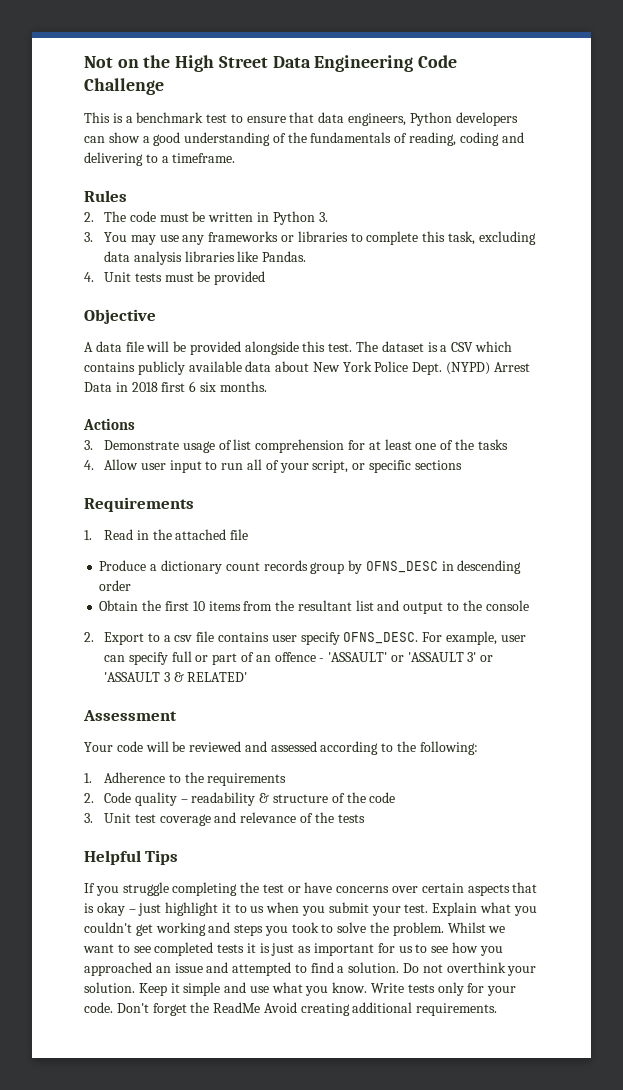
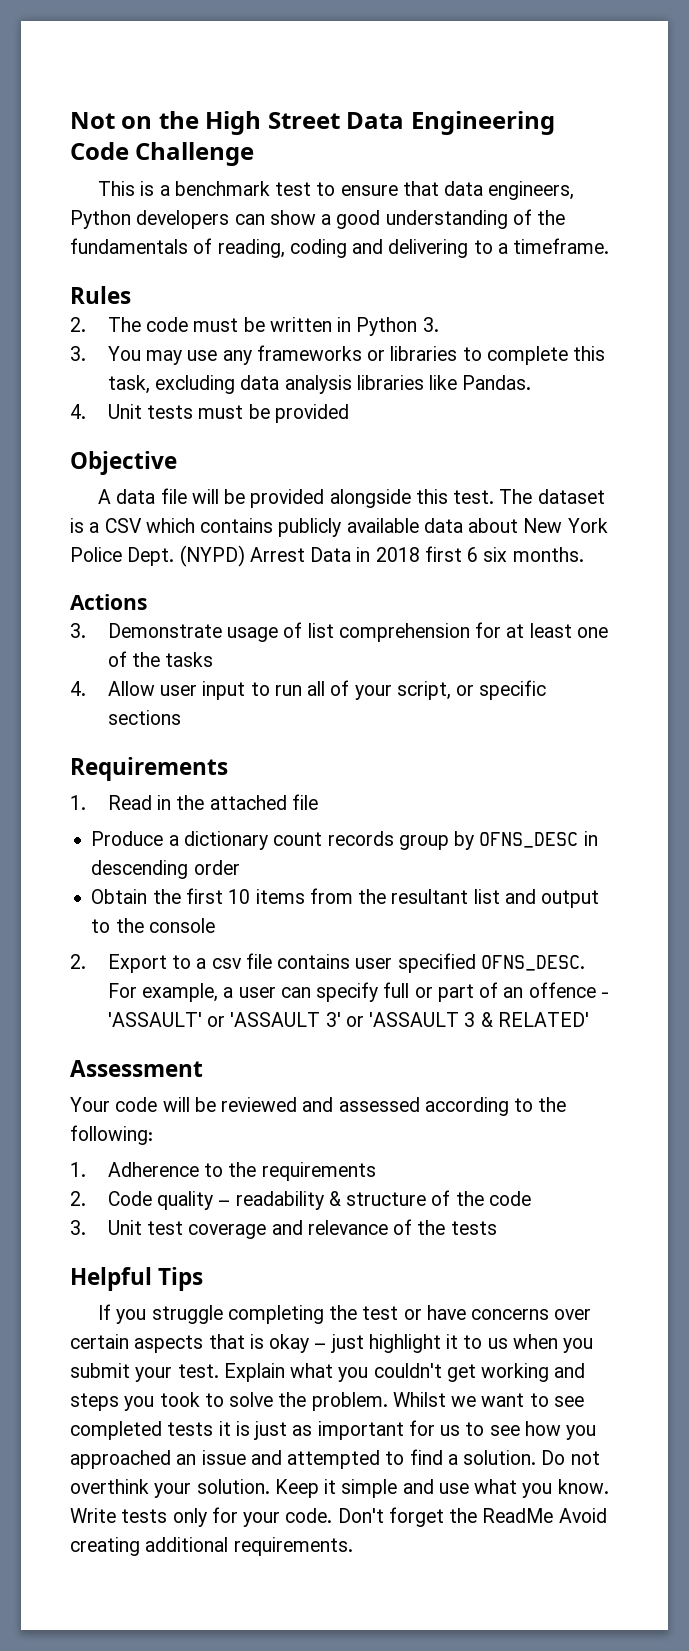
[300,632,340,645] specify -> [397,953,476,973] specified
(497, 638) none -> [223,987,234,998] a

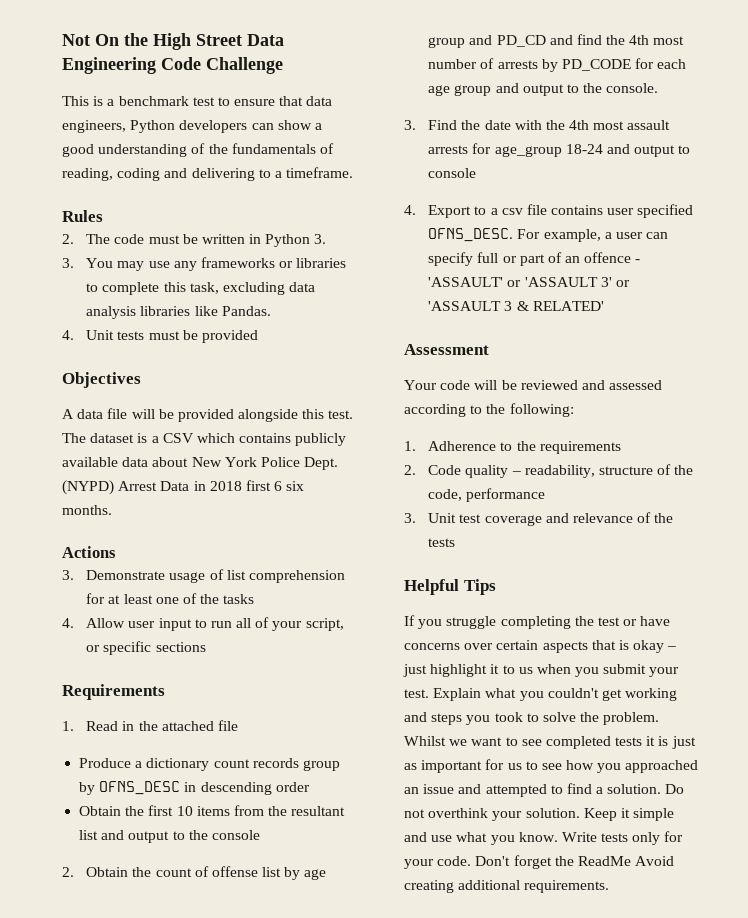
[121,116,153,129] on -> [95,34,119,46] On
[70,451,177,475] Objective -> [62,372,141,388] Objectives
(86, 961) none -> [86,866,327,880] [428,34,685,48] [428,58,687,72] [428,83,659,96] [404,120,671,130] [428,143,691,157] [428,168,477,178] [404,205,416,215] Obtain the count of offense list by age group and PD_CD and find the 4th most number of arrests by PD_CODE for each age group and output to the console. // 3. Find the date with the 4th most assault arrests for age_group 18-24 and output to console // 4.
[235,1191,341,1210] readability & -> [524,465,595,478] readability,
[488,1191,531,1206] code -> [428,488,546,502] code, performance

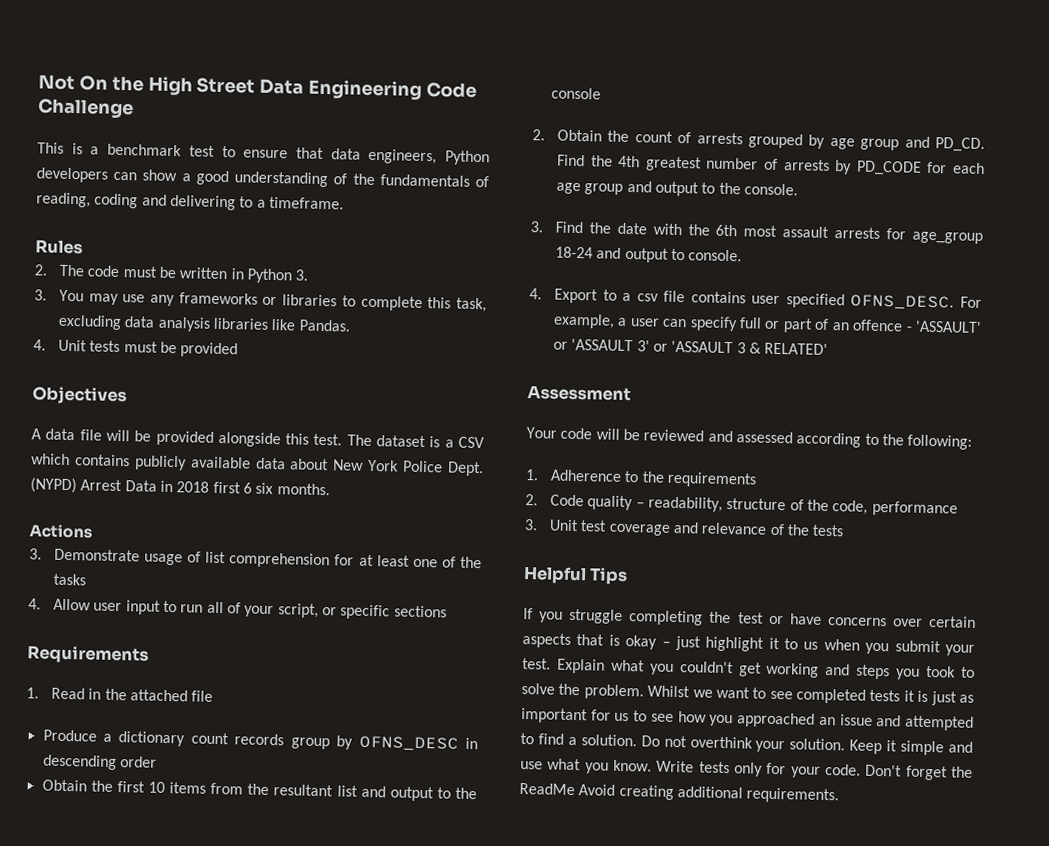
[211,866,282,877] offense list -> [696,132,803,149] arrests grouped
[496,34,685,47] PD_CD and find the 4th most -> [935,137,985,153] [556,154,702,172] PD_CD. Find the 4th greatest
[569,120,590,130] 4th -> [715,224,738,237] 6th
[428,168,477,178] console -> [688,249,743,262] console.

